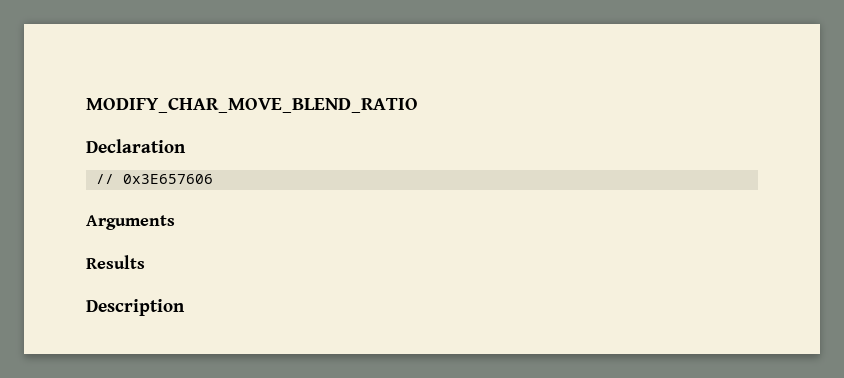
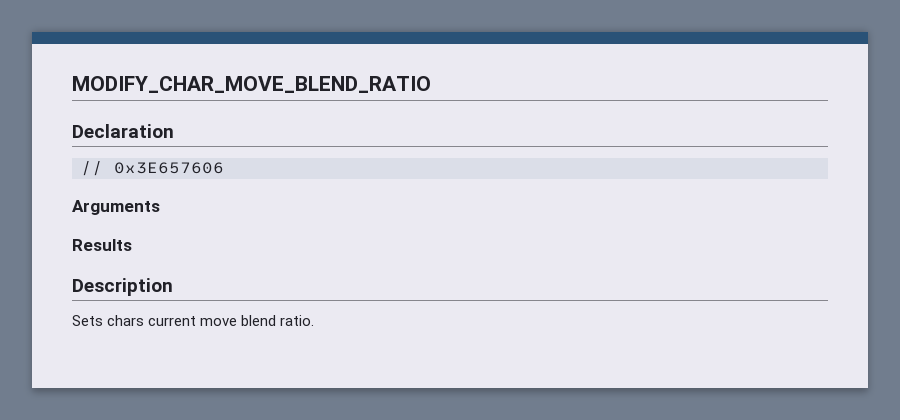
(185, 307) none -> [72,315,315,326] // Sets chars current move blend ratio.

